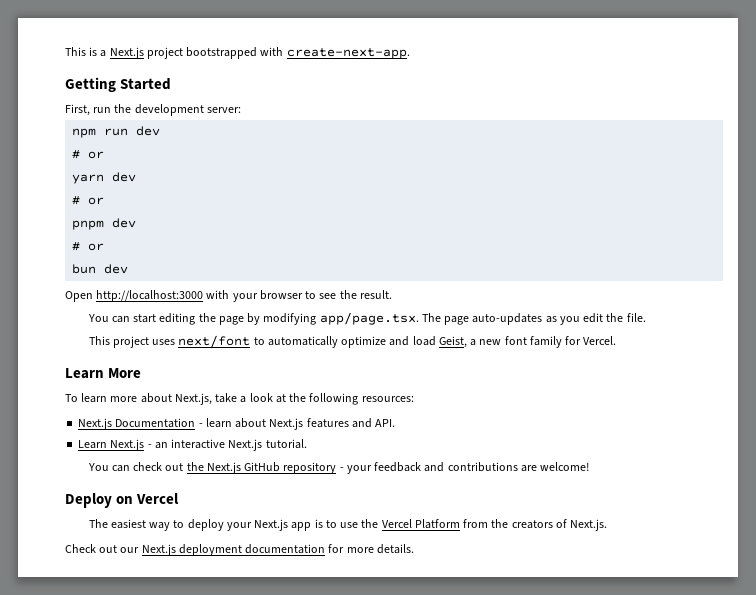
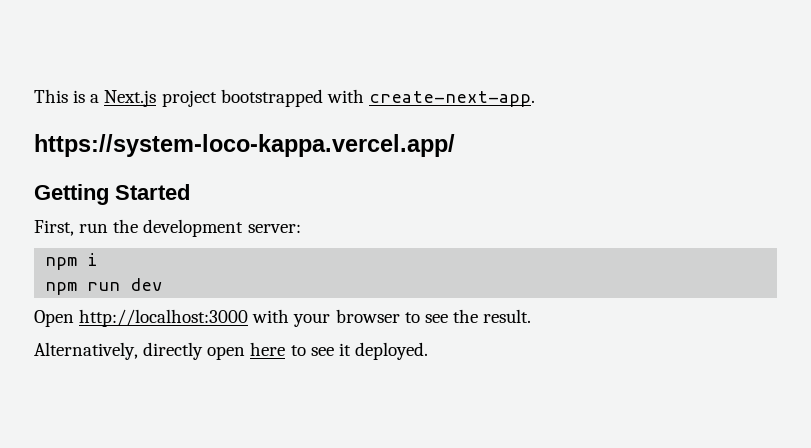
(410, 53) none -> [34,134,455,157] // https://system-loco-kappa.vercel.app/
(241, 110) none -> [45,253,99,270] // npm i
[72,150,105,159] [72,172,137,184] [72,196,105,205] [72,218,137,230] [72,242,105,251] [72,264,129,274] // # or // yarn dev // # or // pnpm dev // # or // bun dev -> (163, 284) none
[87,312,646,325] [88,335,617,348] [65,368,142,379] [65,393,414,405] [78,418,396,430] [78,439,307,451] [87,462,590,474] [65,493,180,508] [88,519,608,531] [65,544,414,556] You can start editing the page by modifying app/page.tsx. The page auto-updates as you edit the file. // This project uses next/font to automatically optimize and load Geist, a new font family for Vercel. // Learn More // To learn more about Next.js, take a look at the following resources: // Next.js Documentation - learn about Next.js features and API. // Learn Next.js - an interactive Next.js tutorial. // You can check out the Next.js GitHub repository - your feedback and contributions are welcome! // Deploy on Vercel // The easiest way to deploy your Next.js app is to use the Vercel Platform from the creators of Next.js. // Check out our Next.js deployment documentation for more details. -> [34,342,428,360] Alternatively, directly open here to see it deployed.

